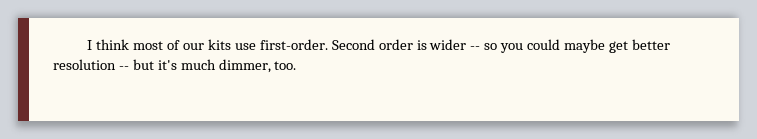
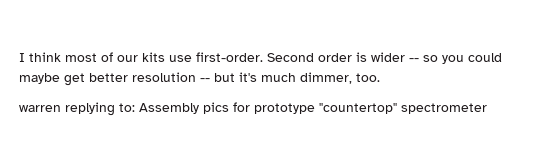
(297, 65) none -> [19,102,487,116] // warren replying to: Assembly pics for prototype "countertop" spectrometer

